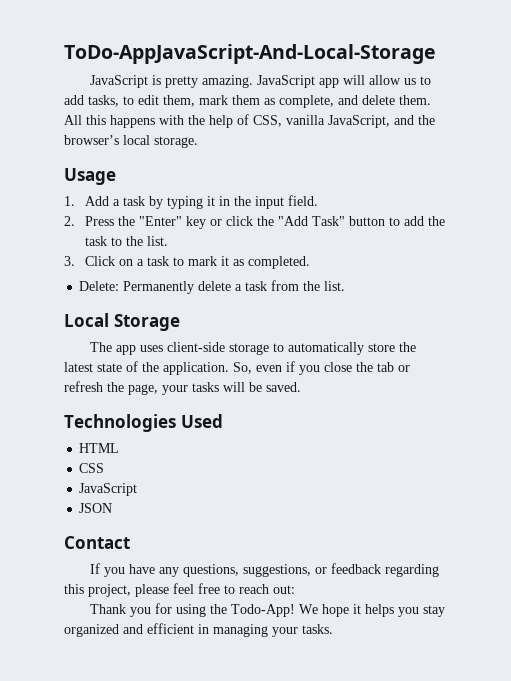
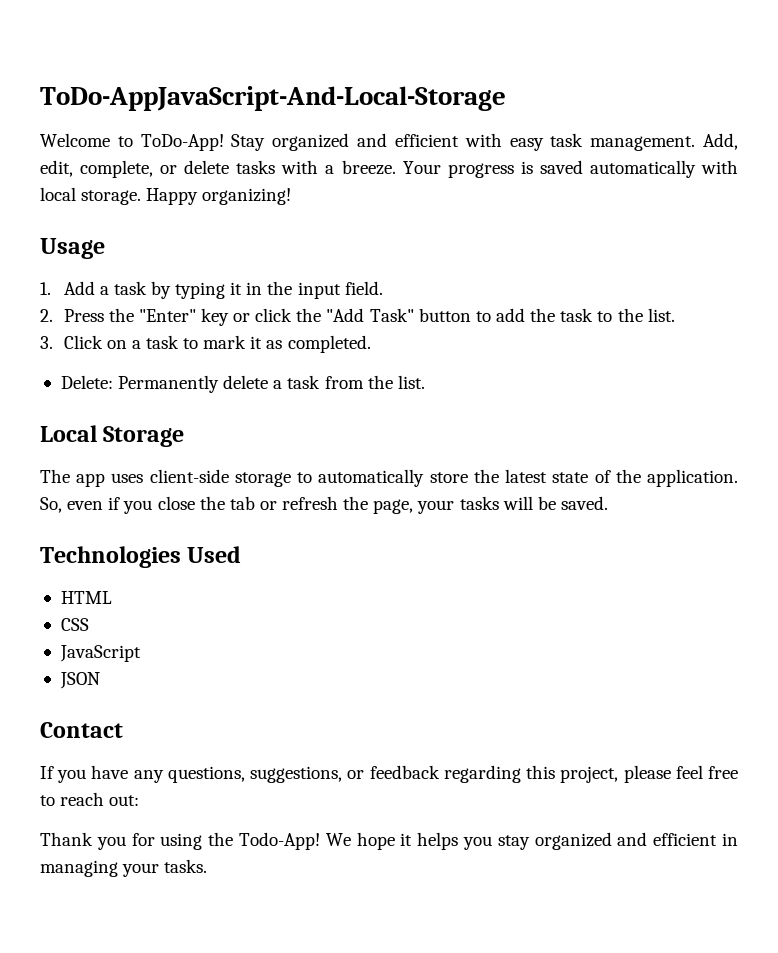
[89,75,431,88] [64,95,431,108] [64,114,435,128] [64,135,119,145] JavaScript is pretty amazing. JavaScript app will allow us to add tasks, to edit them, mark them as complete, and delete them. All this happens with the help of CSS, vanilla JavaScript, and the browser’s -> [40,133,738,151] [40,160,739,178] Welcome to ToDo-App! Stay organized and efficient with easy task management. Add, edit, complete, or delete tasks with a breeze. Your progress is saved automatically with
(198, 142) none -> [146,188,292,205] Happy organizing!

